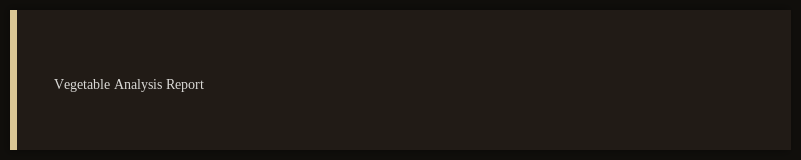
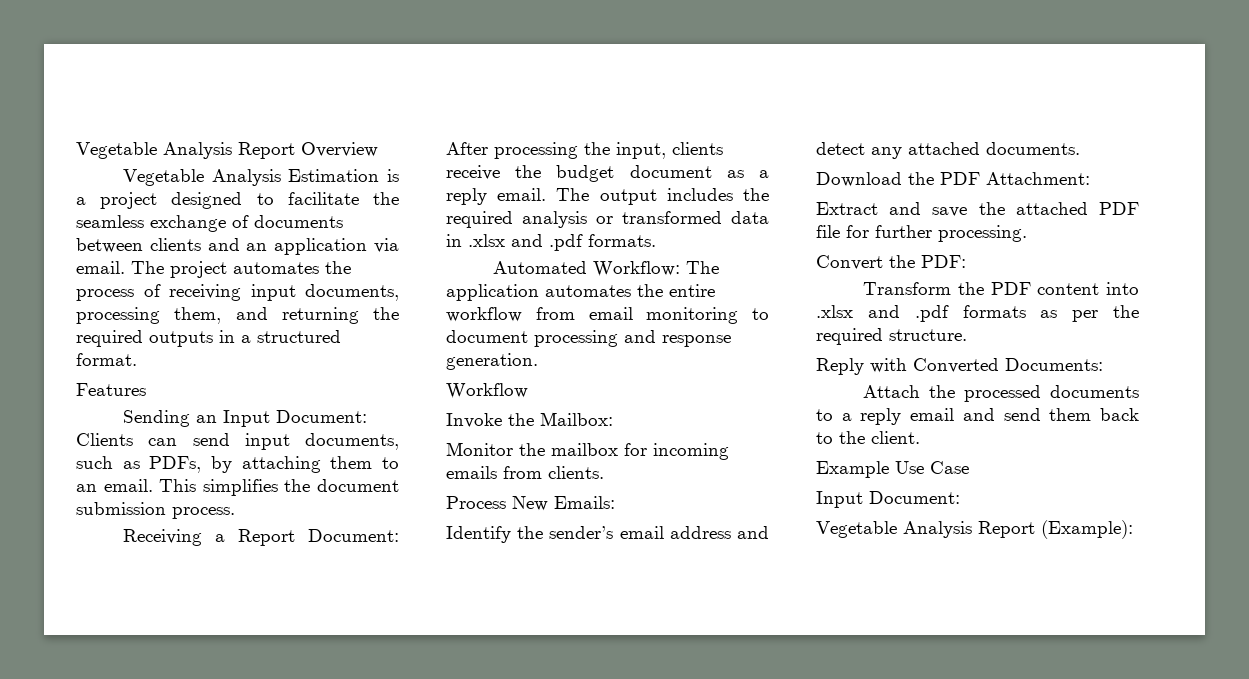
[54,79,204,92] Vegetable Analysis Report -> [76,142,378,159] [123,169,399,186] [76,192,399,209] [76,215,343,232] [76,238,400,255] [76,261,351,278] [76,284,399,301] [76,307,399,324] [76,330,341,347] [76,353,137,366] [76,383,146,396] [123,410,368,427] [76,433,399,450] [76,456,399,473] [76,479,399,496] [76,502,235,519] [123,529,399,546] [446,142,723,159] [446,165,769,182] [446,188,769,205] [446,211,769,228] [446,234,656,251] [493,261,720,277] [446,284,715,301] [446,307,769,324] [446,330,731,347] [446,353,538,370] [446,383,528,399] [446,412,613,428] [446,442,729,460] [446,466,604,479] [446,496,615,511] [446,526,769,543] [816,142,1080,159] [816,172,1090,187] [816,202,1139,217] [816,225,1027,242] [816,255,966,270] [863,282,1139,295] [816,305,1139,322] [816,328,967,345] [816,358,1103,375] [863,385,1139,402] [816,408,1139,425] [816,431,920,444] [816,461,969,478] [816,491,960,508] [816,520,1133,539] Vegetable Analysis Report Overview // Vegetable Analysis Estimation is a project designed to facilitate the seamless exchange of documents between clients and an application via email. The project automates the process of receiving input documents, processing them, and returning the required outputs in a structured format. // Features // Sending an Input Document: Clients can send input documents, such as PDFs, by attaching them to an email. This simplifies the document submission process. // Receiving a Report Document: After processing the input, clients receive the budget document as a reply email. The output includes the required analysis or transformed data in .xlsx and .pdf formats. // Automated Workflow: The application automates the entire workflow from email monitoring to document processing and response generation. // Workflow // Invoke the Mailbox: // Monitor the mailbox for incoming emails from clients. // Process New Emails: // Identify the sender’s email address and detect any attached documents. // Download the PDF Attachment: // Extract and save the attached PDF file for further processing. // Convert the PDF: // Transform the PDF content into .xlsx and .pdf formats as per the required structure. // Reply with Converted Documents: // Attach the processed documents to a reply email and send them back to the client. // Example Use Case // Input Document: // Vegetable Analysis Report (Example):

